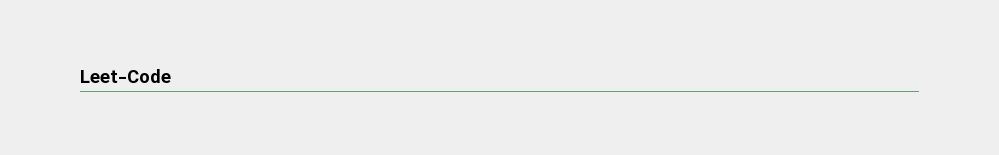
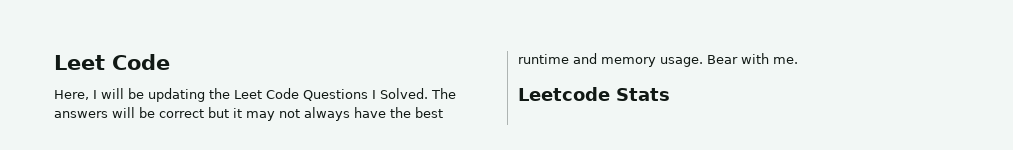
[80,69,171,83] Leet-Code -> [54,54,170,70] [54,88,456,102] [54,107,443,121] [518,53,798,67] [518,87,670,101] Leet Code // Here, I will be updating the Leet Code Questions I Solved. The answers will be correct but it may not always have the best runtime and memory usage. Bear with me. // Leetcode Stats

